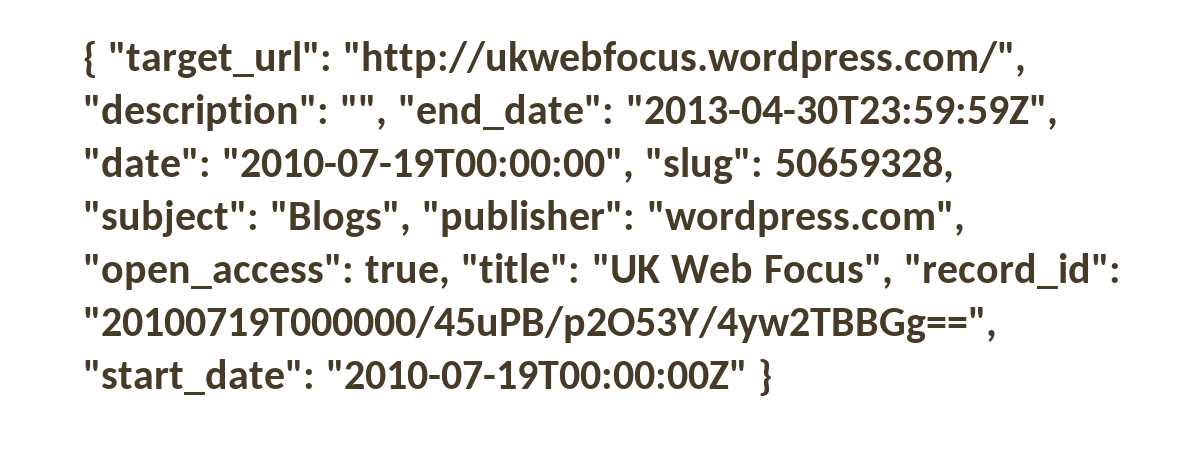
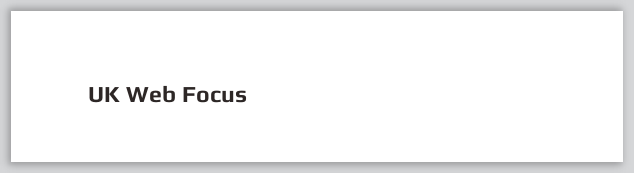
[83,41,1027,78] [83,94,1058,131] [83,147,954,184] [83,200,965,237] [83,253,1122,290] [83,306,997,343] [83,359,773,396] { "target_url": "http://ukwebfocus.wordpress.com/", "description": "", "end_date": "2013-04-30T23:59:59Z", "date": "2010-07-19T00:00:00", "slug": 50659328, "subject": "Blogs", "publisher": "wordpress.com", "open_access": true, "title": "UK Web Focus", "record_id": "20100719T000000/45uPB/p2O53Y/4yw2TBBGg==", "start_date": "2010-07-19T00:00:00Z" } -> [88,85,248,103] UK Web Focus

